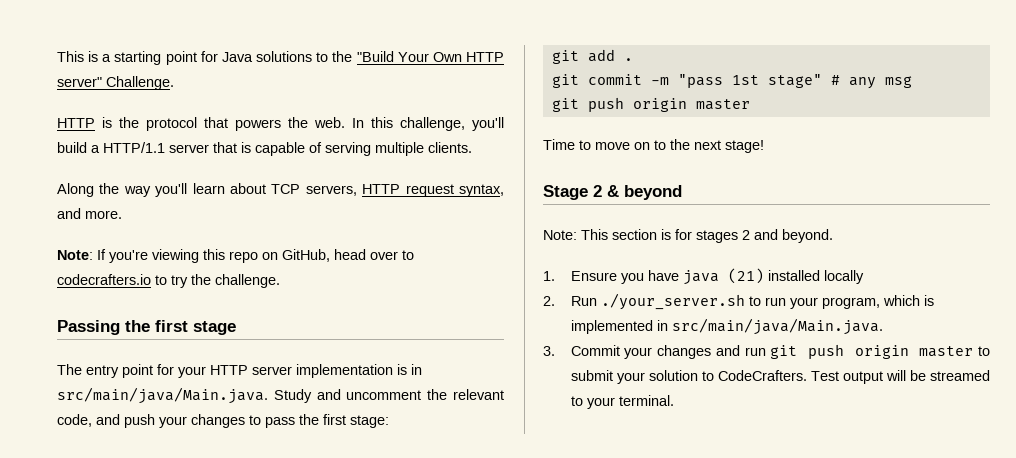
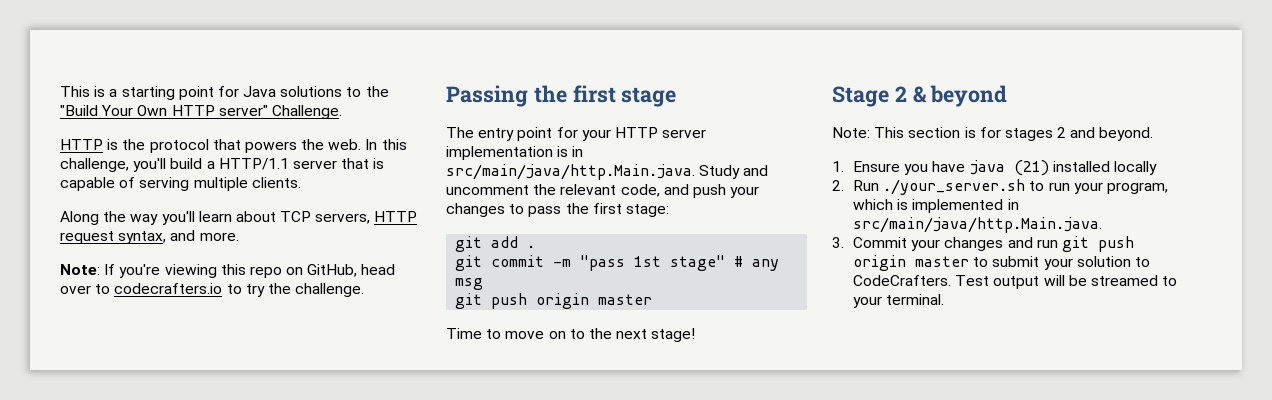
[57,387,268,404] src/main/java/Main.java. -> [446,164,695,180] src/main/java/http.Main.java.
[671,318,883,335] src/main/java/Main.java. -> [853,217,1103,233] src/main/java/http.Main.java.

